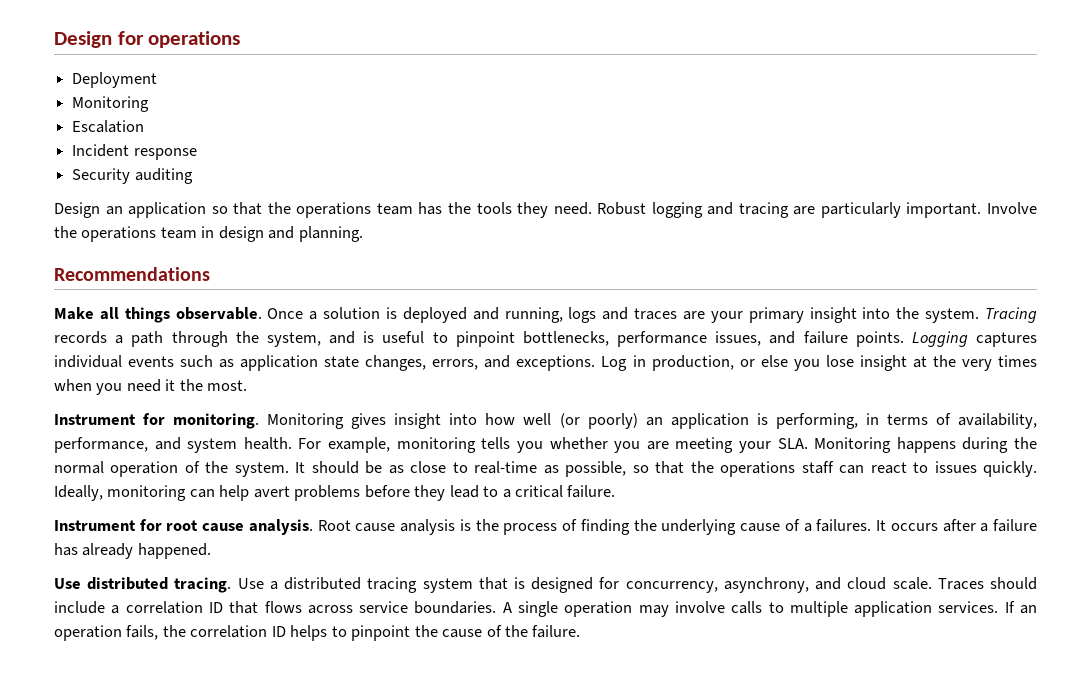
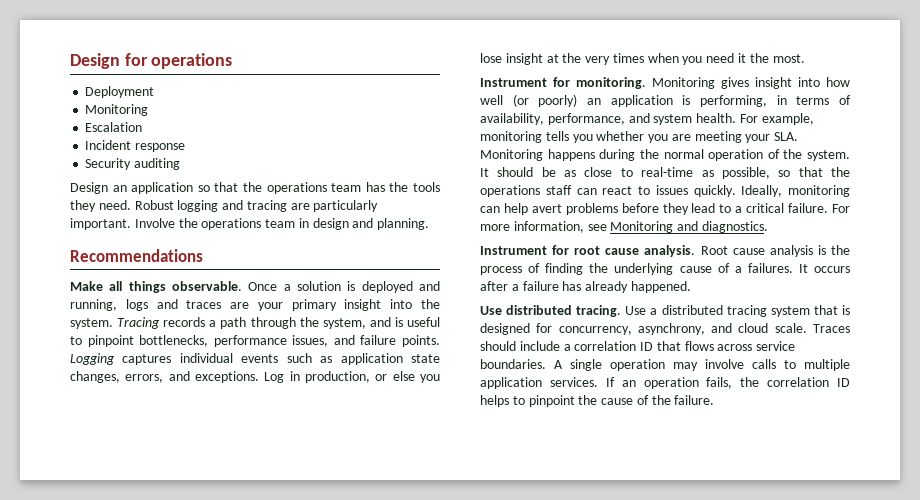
(616, 491) none -> [831,204,850,213] [480,221,768,233] For more information, see Monitoring and diagnostics.

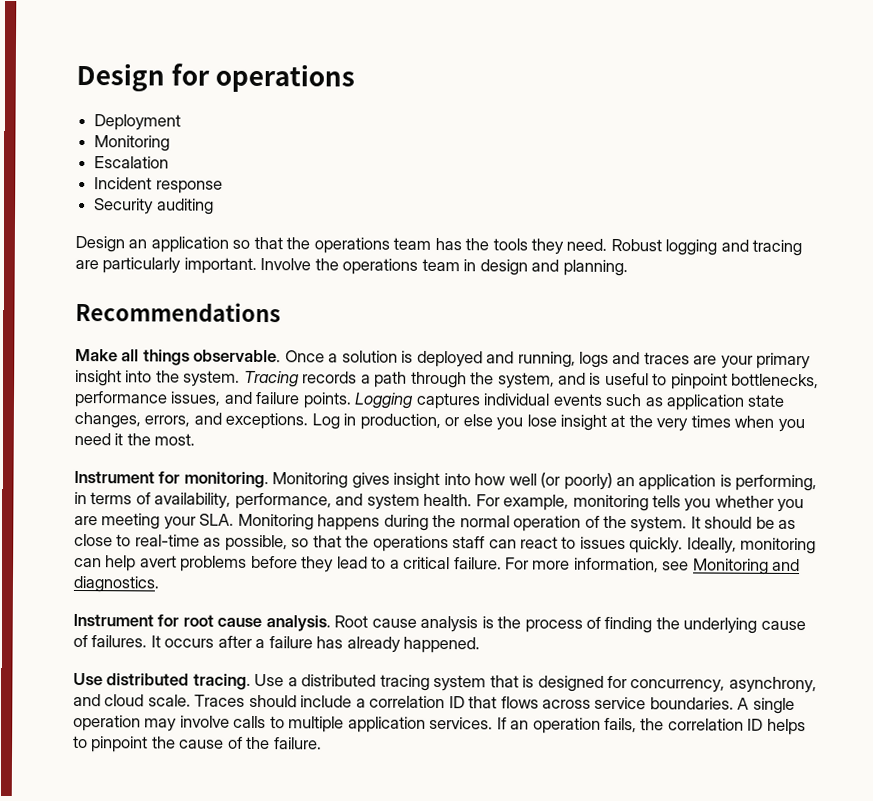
[734,266,742,273] a -> (88, 641) none

